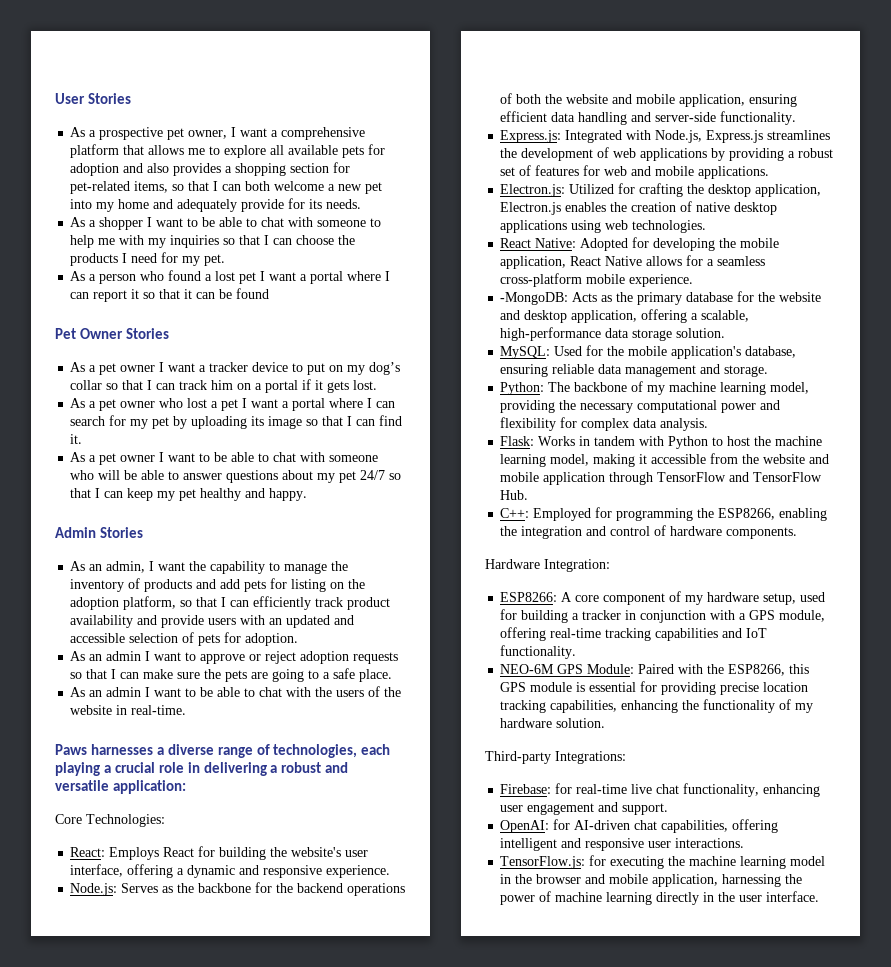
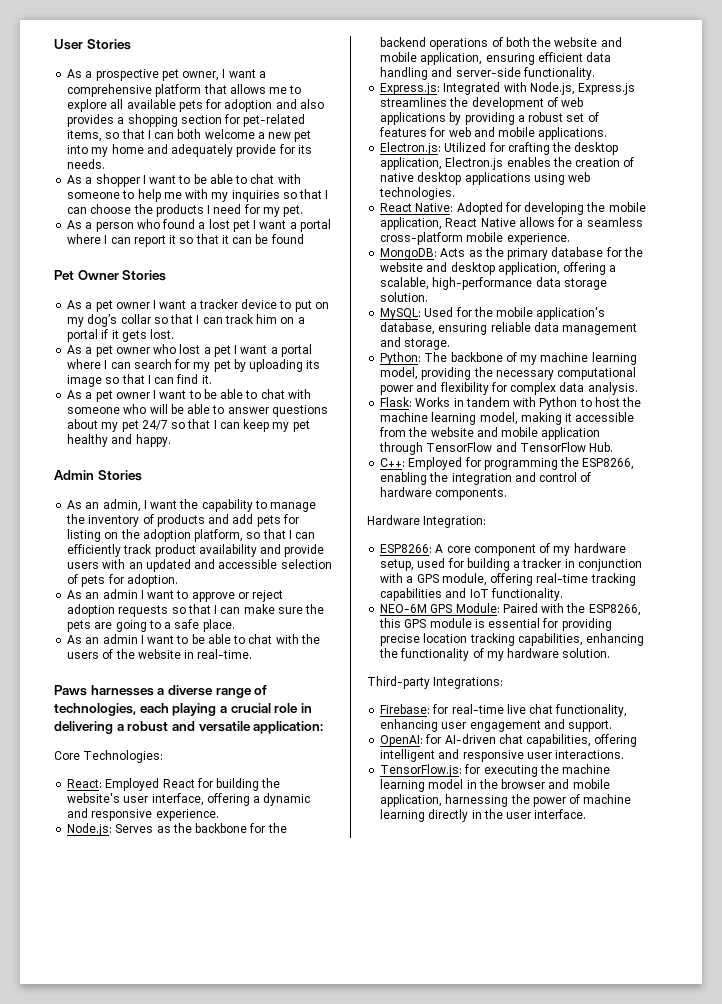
[109,847,160,860] Employs -> [105,778,160,791] Employed
[500,292,569,305] -MongoDB: -> [380,248,438,260] MongoDB:

